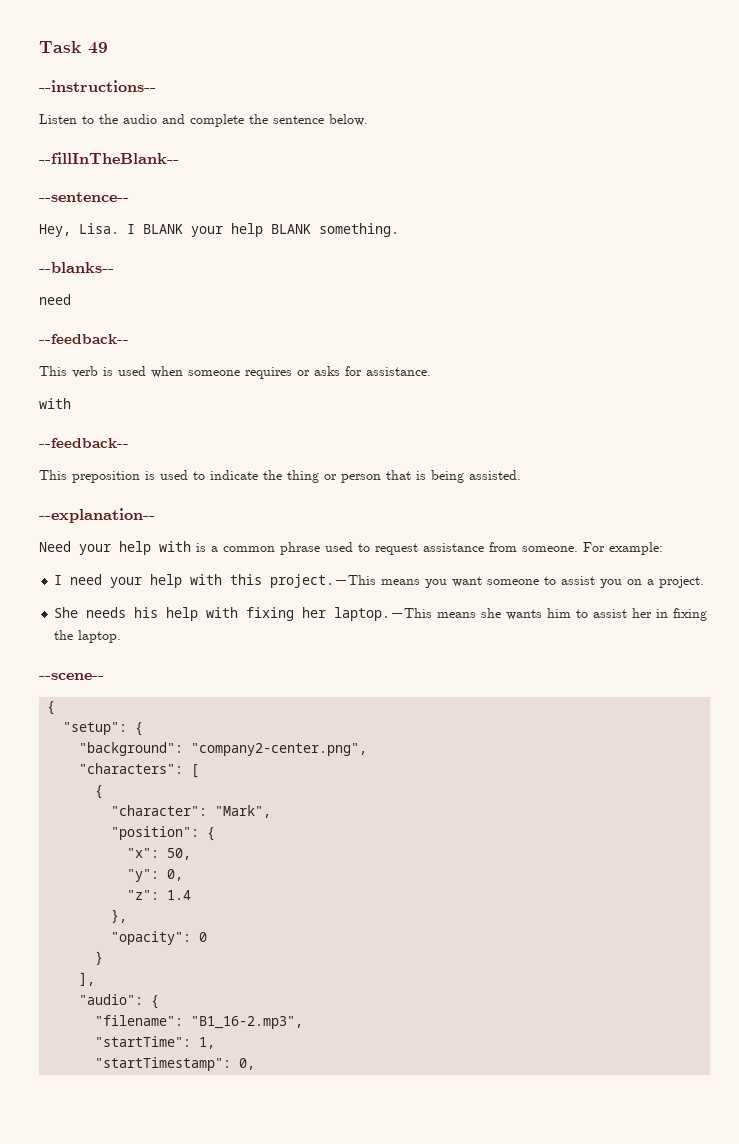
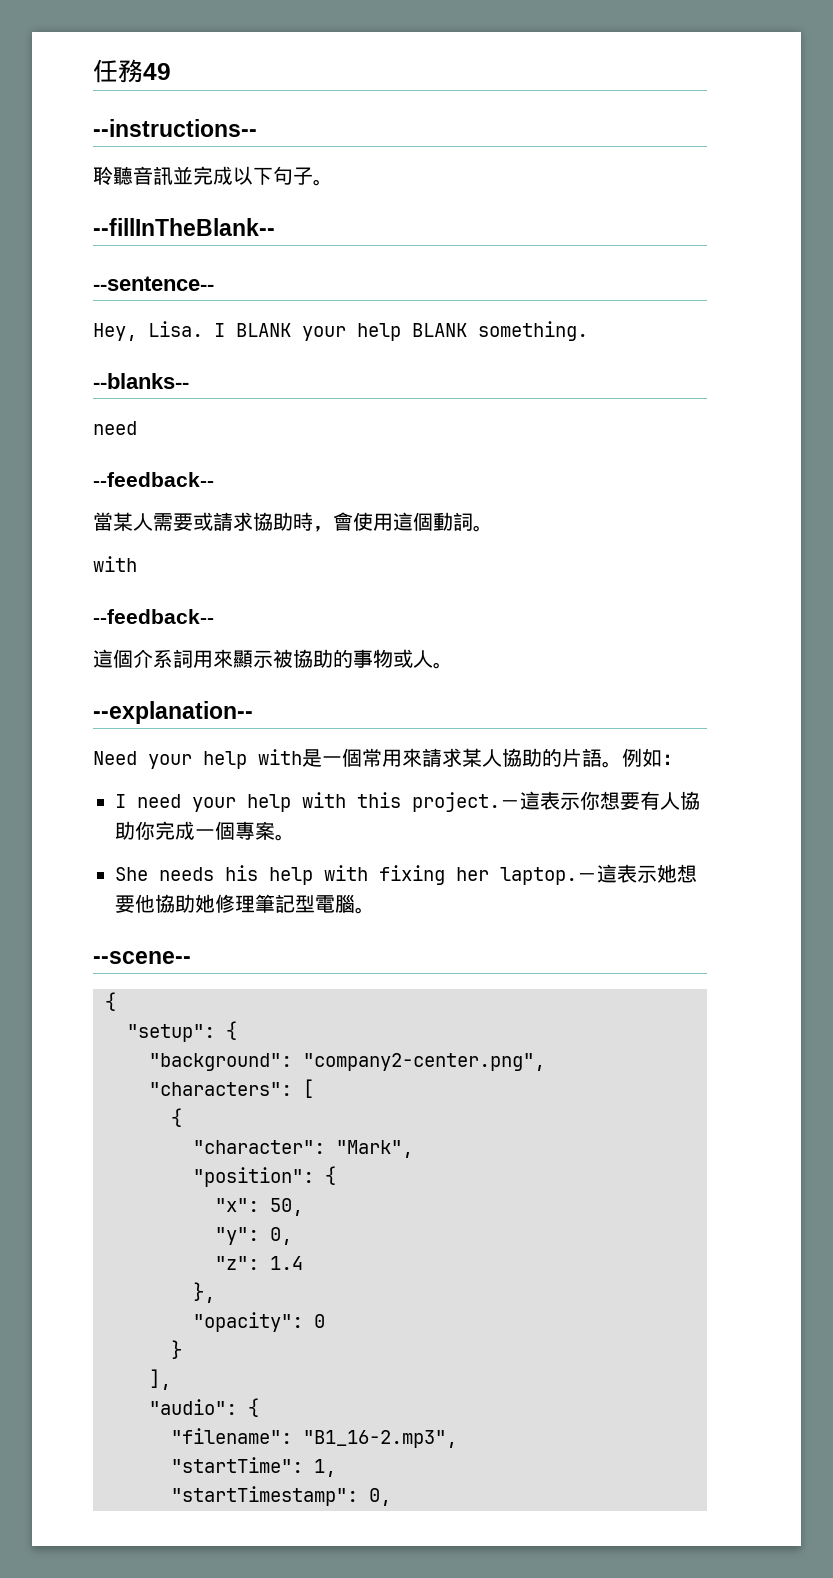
[39,41,81,53] Task -> [93,59,143,83] 任務
[39,114,368,127] Listen to the audio and complete the sentence below. -> [93,166,333,186] 聆聽音訊並完成以下句子。
[39,366,431,379] [39,398,71,409] [39,438,129,448] [39,470,521,483] This verb is used when someone requires or asks for assistance. // with // --feedback-- // This preposition is used to indicate the thing or person that is being assisted. -> [93,512,493,532] [93,556,137,572] [93,609,214,624] [93,649,453,669] 當某人需要或請求協助時，會使用這個動詞。 // with // --feedback-- // 這個介系詞用來顯示被協助的事物或人。
[196,542,663,555] is a common phrase used to request assistance from someone. For example: -> [302,748,682,768] 是一個常用來請求某人協助的片語。例如：
[348,575,705,588] This means you want someone to assist you on a project. -> [520,791,700,810] [115,821,295,841] 這表示你想要有人協助你完成一個專案。
[404,608,708,621] [54,630,122,643] This means she wants him to assist her in fixing the laptop. -> [597,864,697,883] [115,894,375,914] 這表示她想要他協助她修理筆記型電腦。

